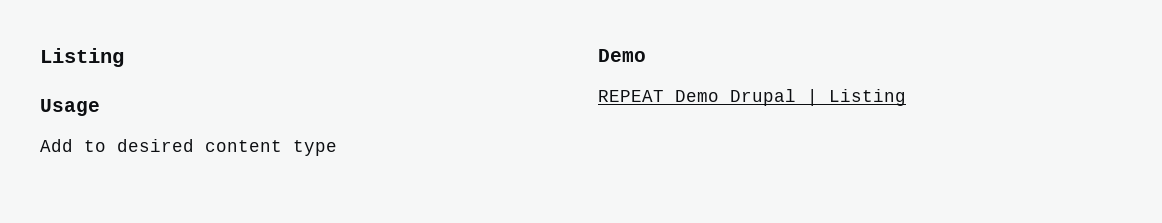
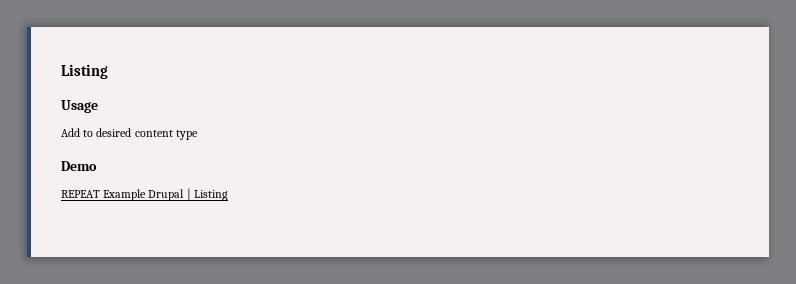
[675,90,719,102] Demo -> [103,189,147,201] Example

